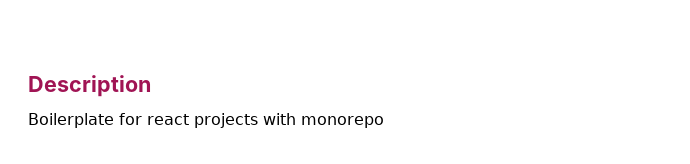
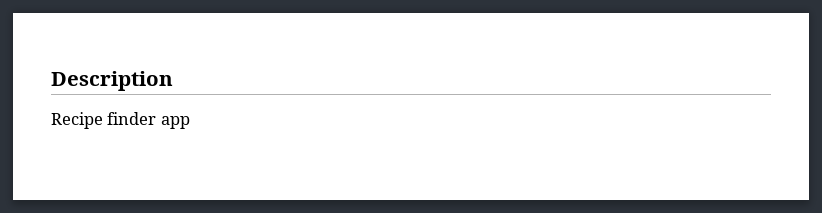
[28,113,384,128] Boilerplate for react projects with monorepo -> [51,112,190,129] Recipe finder app

